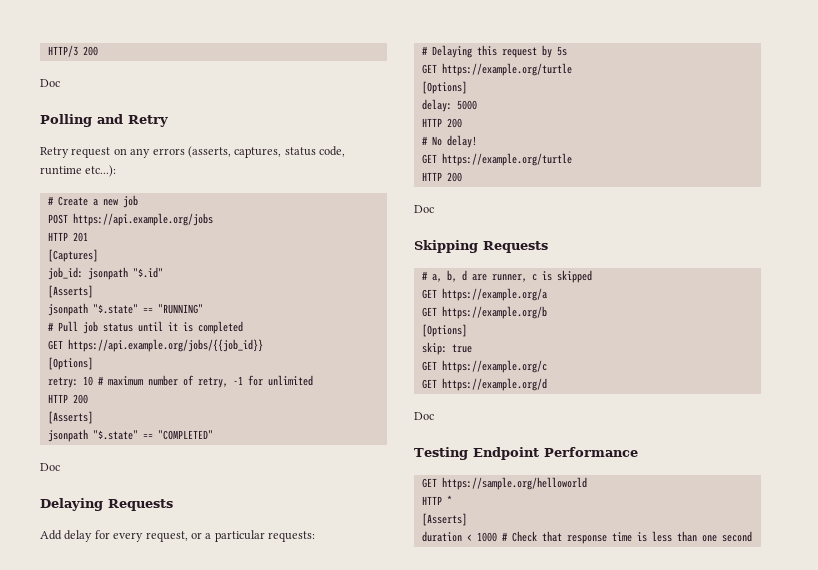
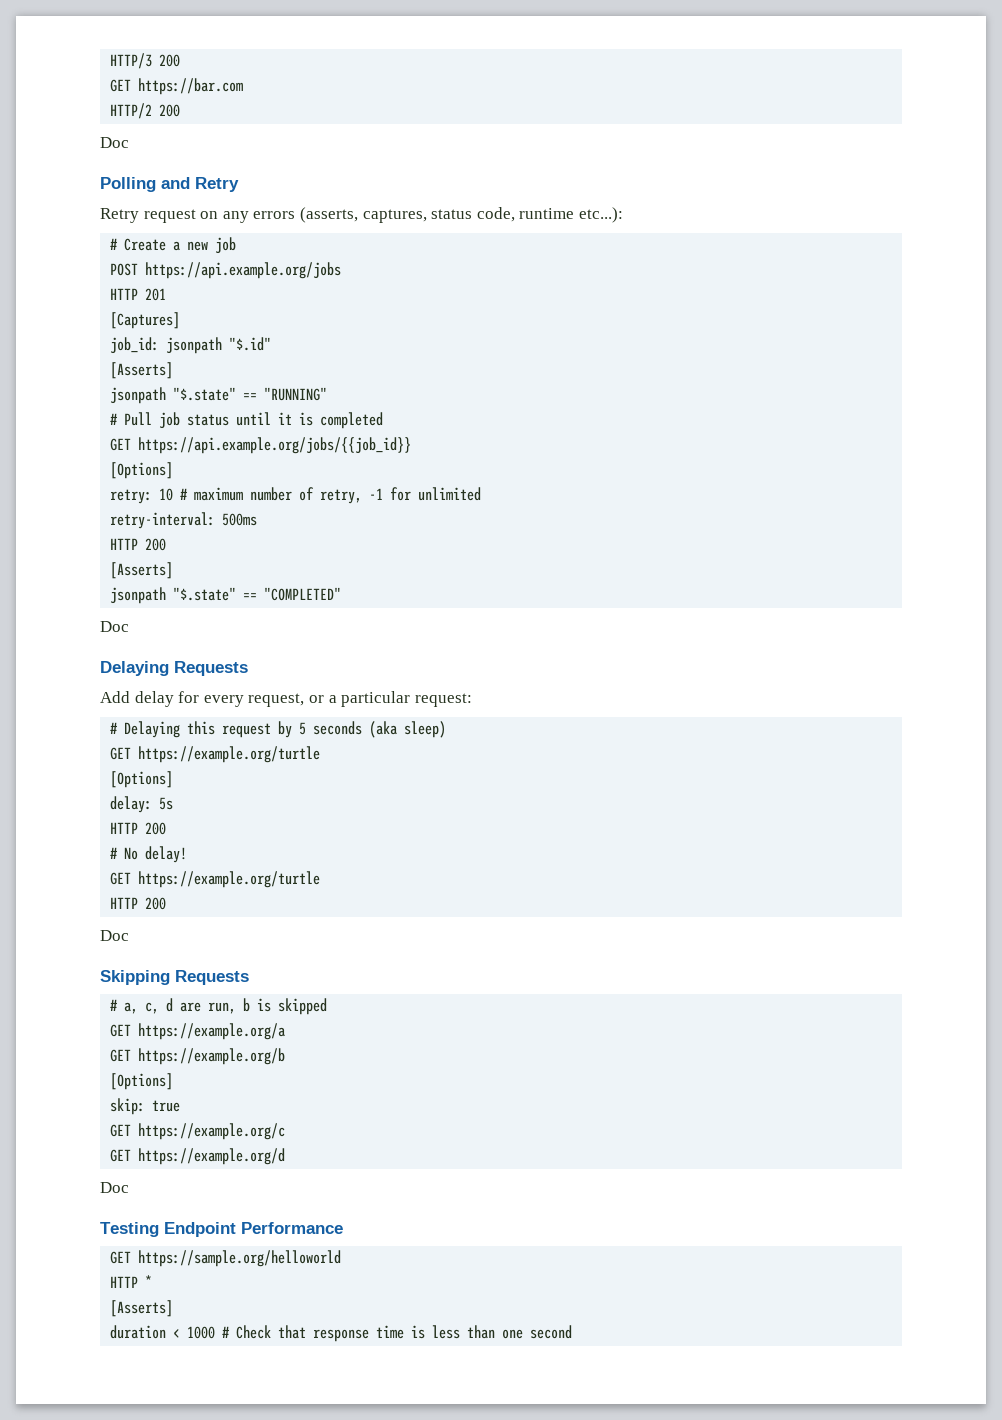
(98, 51) none -> [110,78,244,95] [110,103,181,119] // GET https://bar.com // HTTP/2 200
(313, 380) none -> [110,512,258,529] // retry-interval: 500ms
[268,531,315,542] requests: -> [414,693,472,707] request:
[556,46,567,56] 5s -> [299,721,447,738] 5 seconds (aka sleep)
[456,100,477,110] 5000 -> [159,797,174,810] 5s
[446,270,457,282] b, -> [145,1002,160,1014] c,
[491,274,537,282] runner, c -> [208,998,251,1014] run, b

